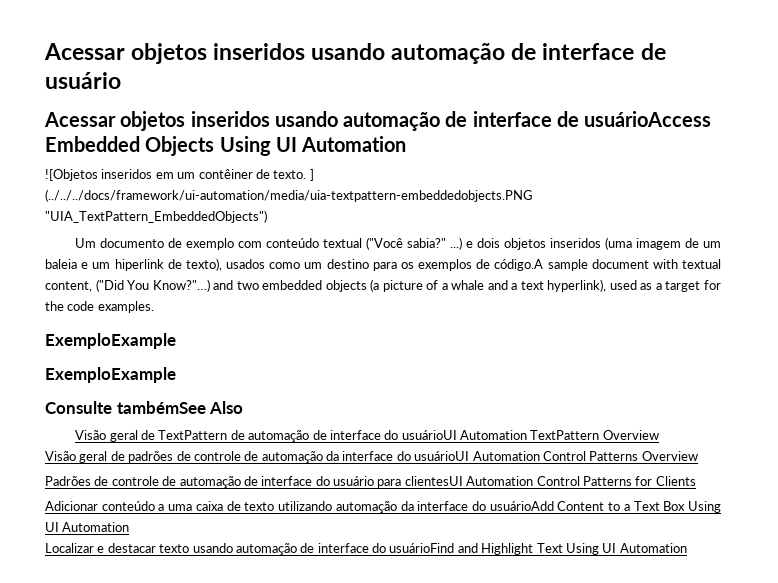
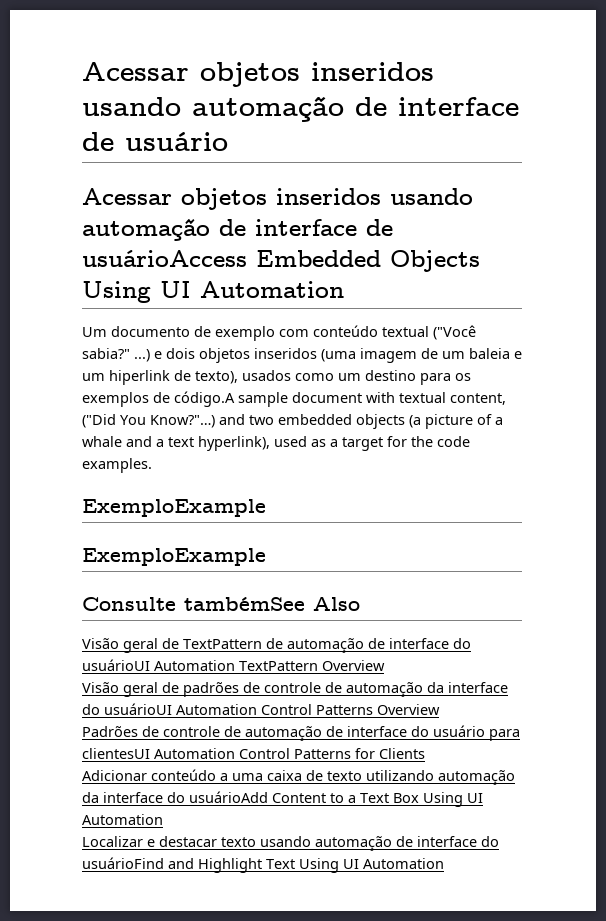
[45,169,314,181] [45,189,533,202] [45,210,267,223] // ![Objetos inseridos em um contêiner de texto. ] (../../../docs/framework/ui-automation/media/uia-textpattern-embeddedobjects.PNG "UIA_TextPattern_EmbeddedObjects") -> (344, 289) none

